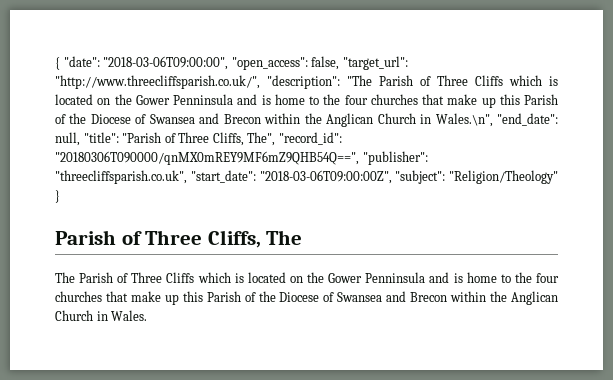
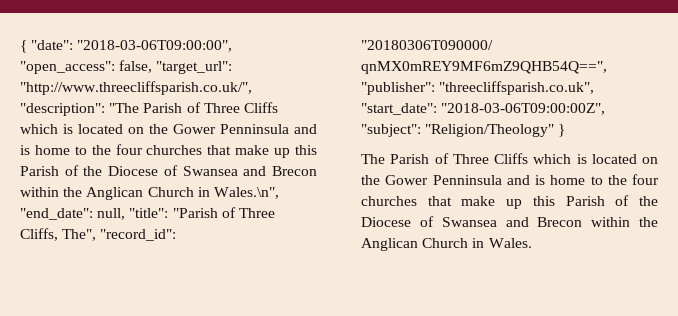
[55,230,303,248] // Parish of Three Cliffs, The -> (566, 130) none

